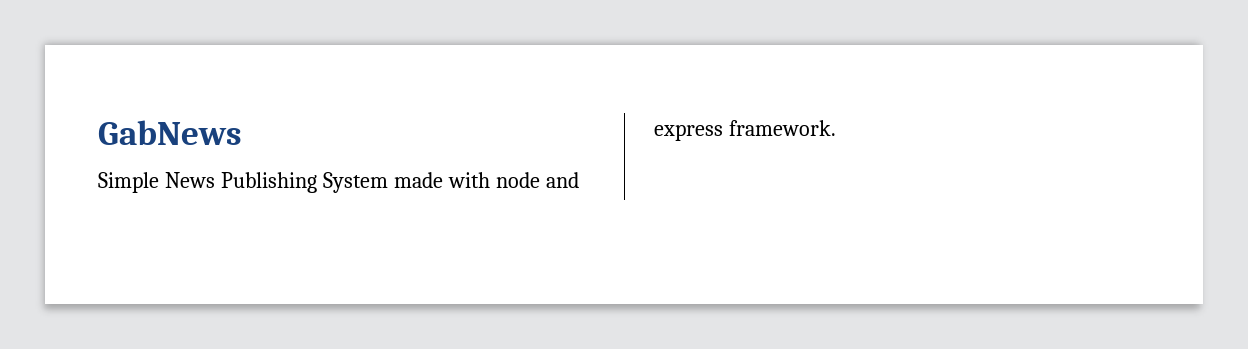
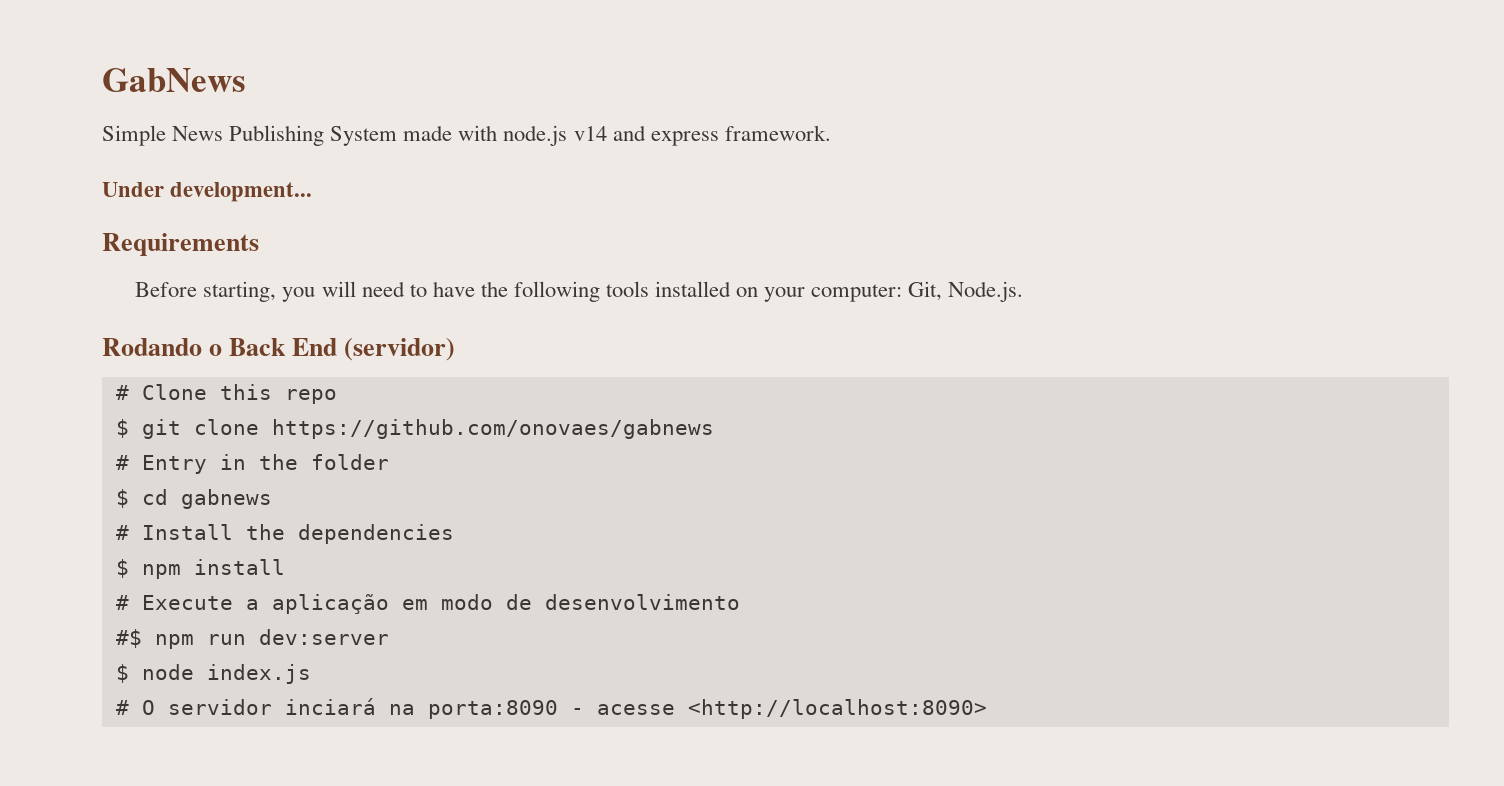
[495,172,540,188] node -> [503,125,607,146] node.js v14
(836, 128) none -> [102,182,313,202] [102,233,259,256] [135,281,1024,302] [102,338,456,361] [115,384,337,404] [115,419,714,439] [115,454,389,474] [115,489,272,509] [115,524,454,544] [115,559,285,579] [115,594,740,614] [115,629,389,649] [115,664,311,684] [115,698,987,719] // Under development... // Requirements // Before starting, you will need to have the following tools installed on your computer: Git, Node.js. // Rodando o Back End (servidor) // # Clone this repo // $ git clone https://github.com/onovaes/gabnews // # Entry in the folder // $ cd gabnews // # Install the dependencies // $ npm install // # Execute a aplicação em modo de desenvolvimento // #$ npm run dev:server // $ node index.js // # O servidor inciará na porta:8090 - acesse <http://localhost:8090>

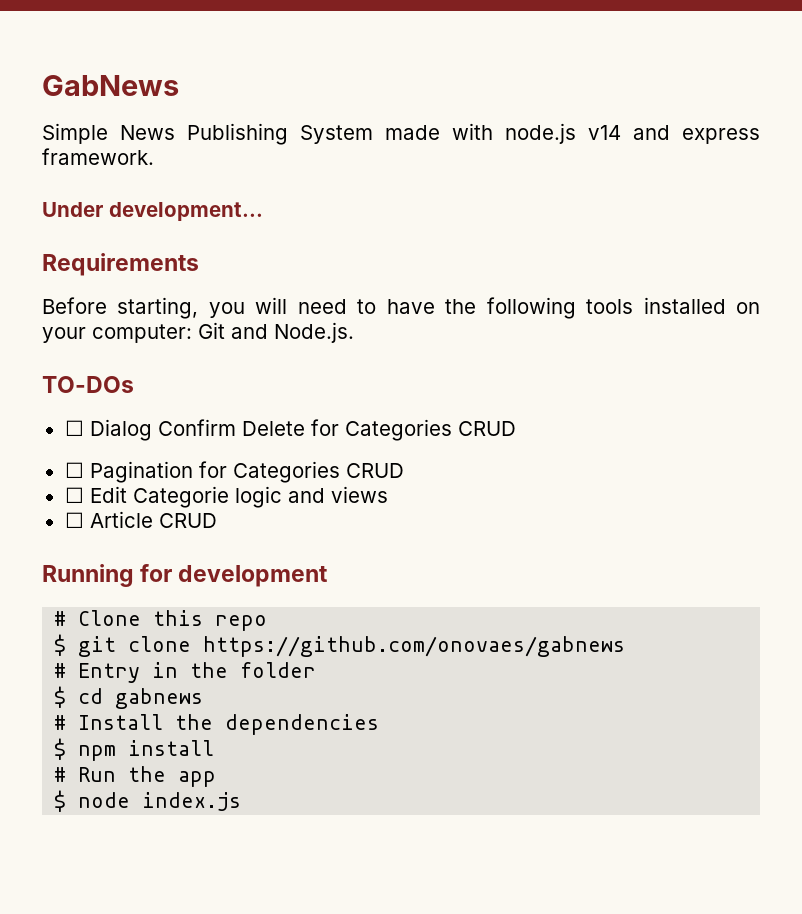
[908,281,943,301] Git, -> [198,322,268,339] Git and
[102,338,456,361] Rodando o Back End (servidor) -> [42,376,134,393] [64,419,516,441] [64,461,404,483] [64,486,388,508] [64,511,217,528] [42,564,329,587] TO-DOs // ☐ Dialog Confirm Delete for Categories CRUD // ☐ Pagination for Categories CRUD // ☐ Edit Categorie logic and views // ☐ Article CRUD // Running for development
[141,594,740,614] [115,629,389,649] [115,664,311,684] [115,698,987,719] Execute a aplicação em modo de desenvolvimento // #$ npm run dev:server // $ node index.js // # O servidor inciará na porta:8090 - acesse <http://localhost:8090> -> [78,766,217,787] [54,790,242,812] Run the app // $ node index.js

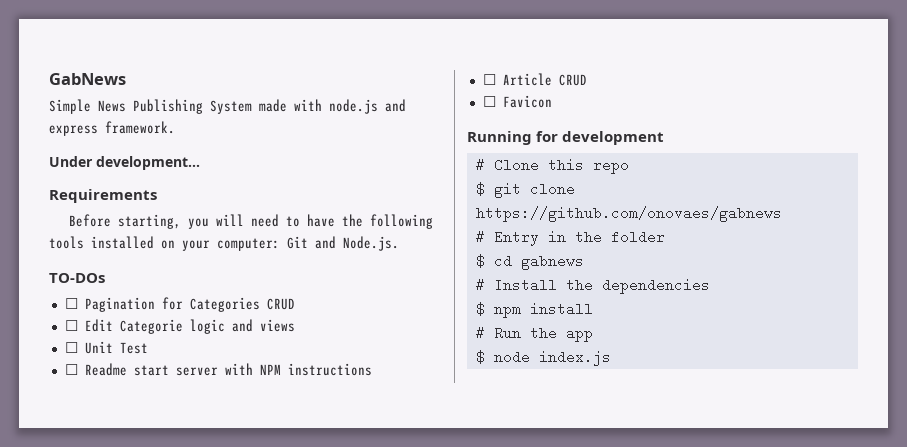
[588,125,621,140] v14 -> (378, 106) none
[64,419,516,441] // ☐ Dialog Confirm Delete for Categories CRUD -> (105, 278) none
(388, 494) none -> [64,341,148,354] [64,363,372,376] // ☐ Unit Test // ☐ Readme start server with NPM instructions
(217, 520) none -> [482,95,552,108] // ☐ Favicon

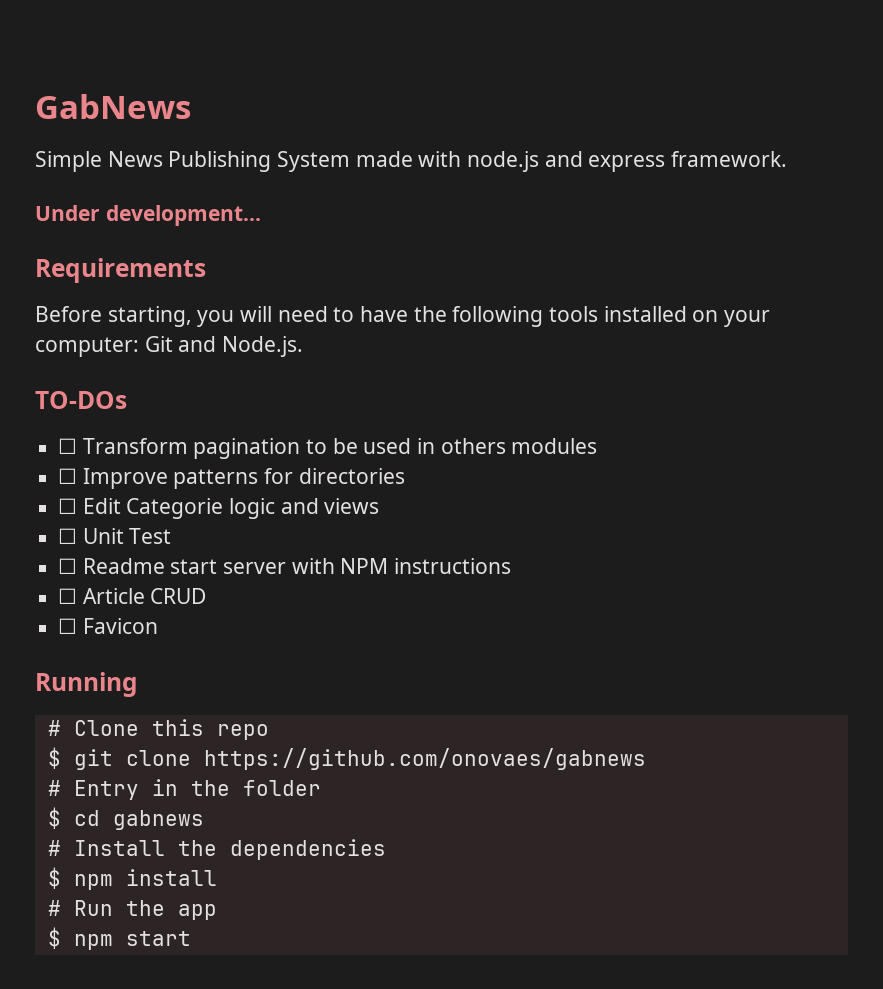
[84,297,295,312] Pagination for Categories CRUD -> [82,438,598,459] [58,468,405,489] Transform pagination to be used in others modules // ☐ Improve patterns for directories
[536,131,665,145] for development -> (138, 684) none
[493,350,611,366] node index.js -> [73,931,191,950] npm start

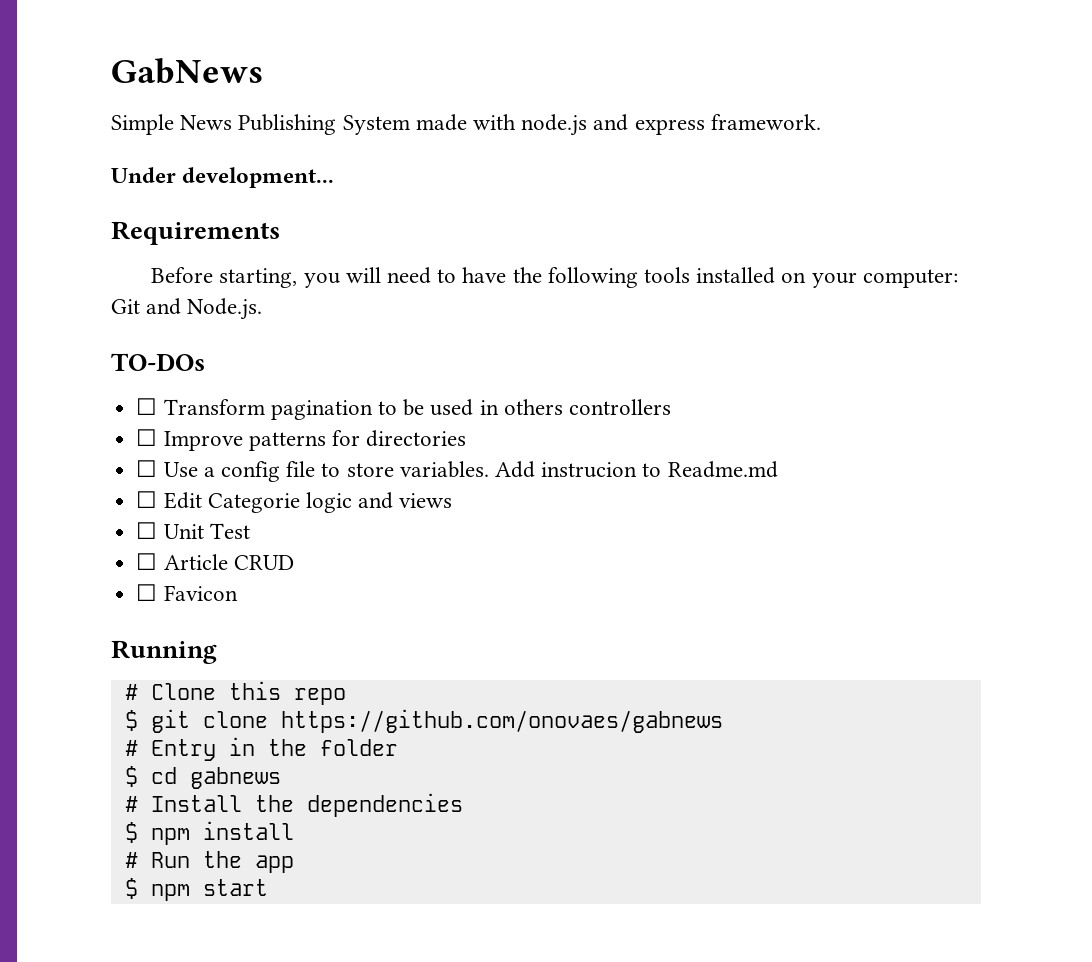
[511,438,598,454] modules -> [568,399,671,415] controllers
(405, 476) none -> [136,460,778,482] // ☐ Use a config file to store variables. Add instrucion to Readme.md
[58,558,512,574] // ☐ Readme start server with NPM instructions -> (250, 531) none

